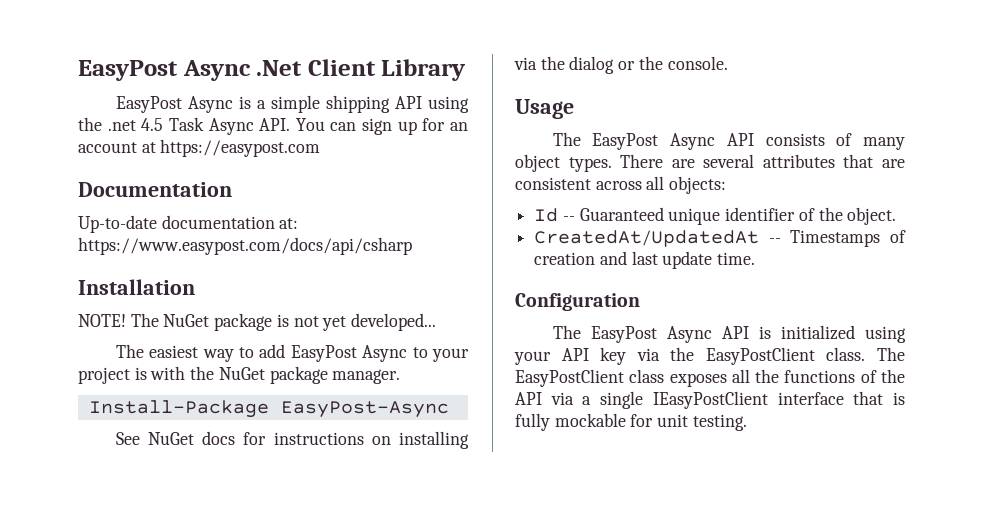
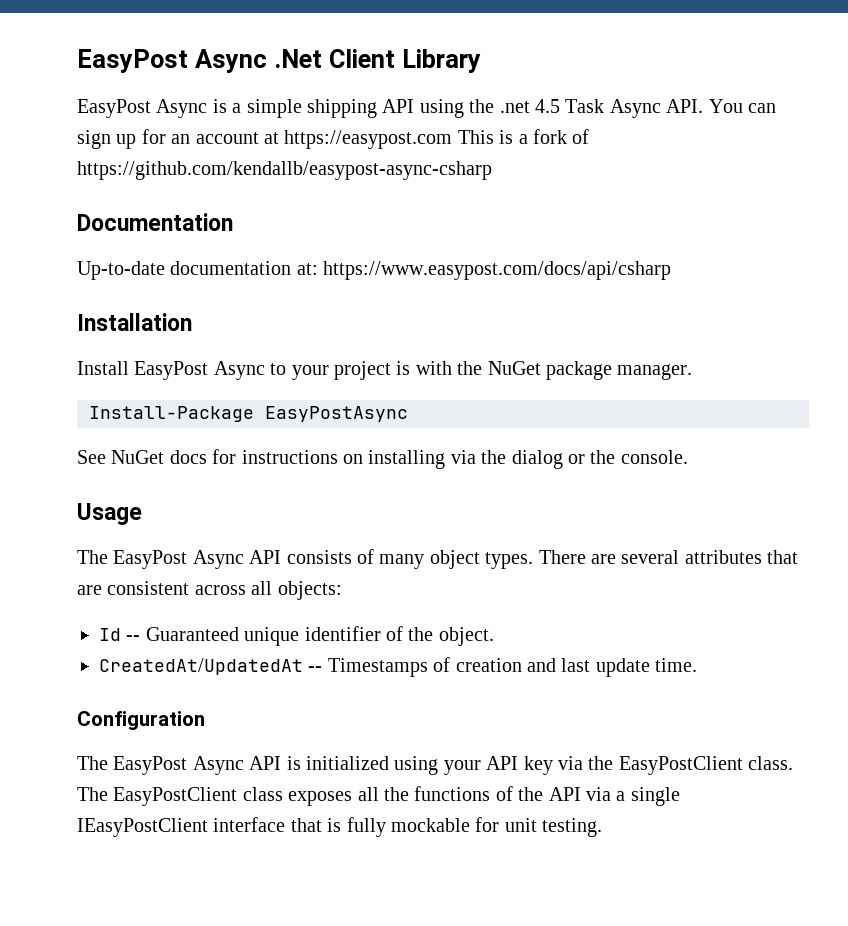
(321, 148) none -> [457,129,590,144] [77,161,492,180] This is a fork of https://github.com/kendallb/easypost-async-csharp
[78,313,437,331] [115,344,286,362] NOTE! The NuGet package is not yet developed... // The easiest way to add -> [77,361,129,375] Install
[280,401,449,418] EasyPost-Async -> [265,406,408,422] EasyPostAsync

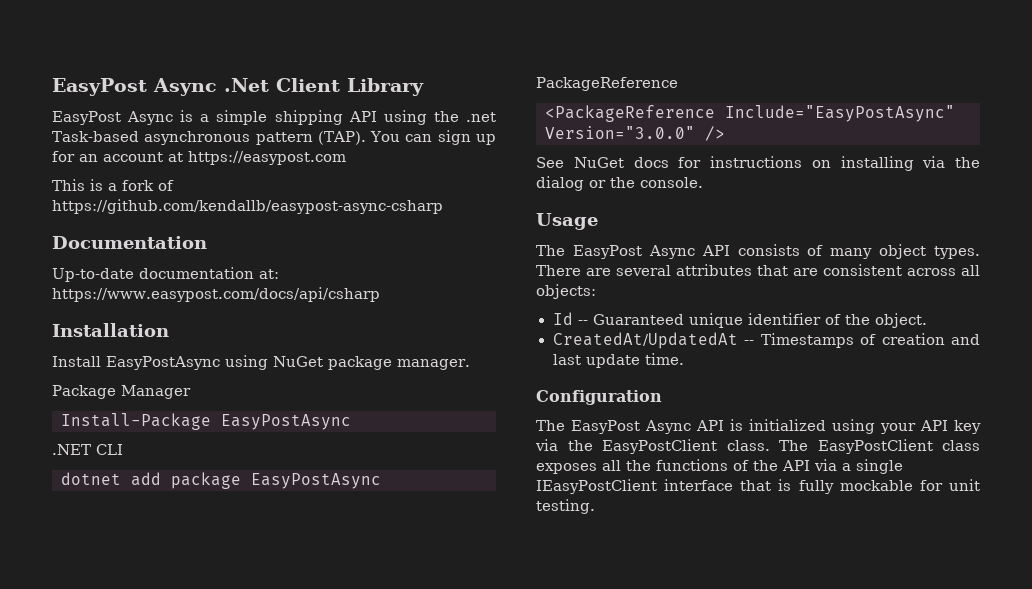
[534,99,704,118] 4.5 Task Async API. -> [52,131,366,145] Task-based asynchronous pattern (TAP).
(453, 139) none -> (346, 158) //
[134,361,483,380] EasyPost Async to your project is with the -> [106,355,268,370] EasyPostAsync using
(693, 372) none -> [52,385,191,399] // Package Manager
(408, 414) none -> [52,444,123,455] [61,472,381,489] [536,77,678,91] [545,105,955,122] [545,126,725,141] // .NET CLI // dotnet add package EasyPostAsync // PackageReference // <PackageReference Include="EasyPostAsync" Version="3.0.0" />

